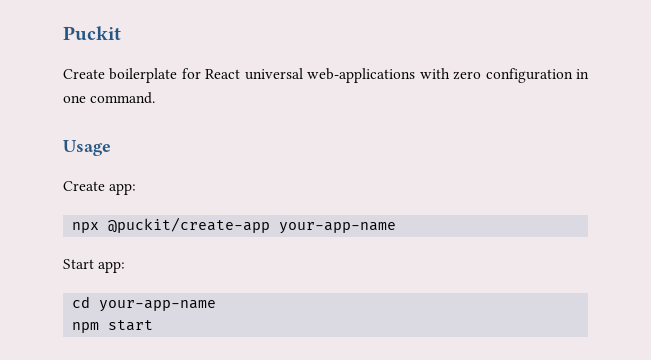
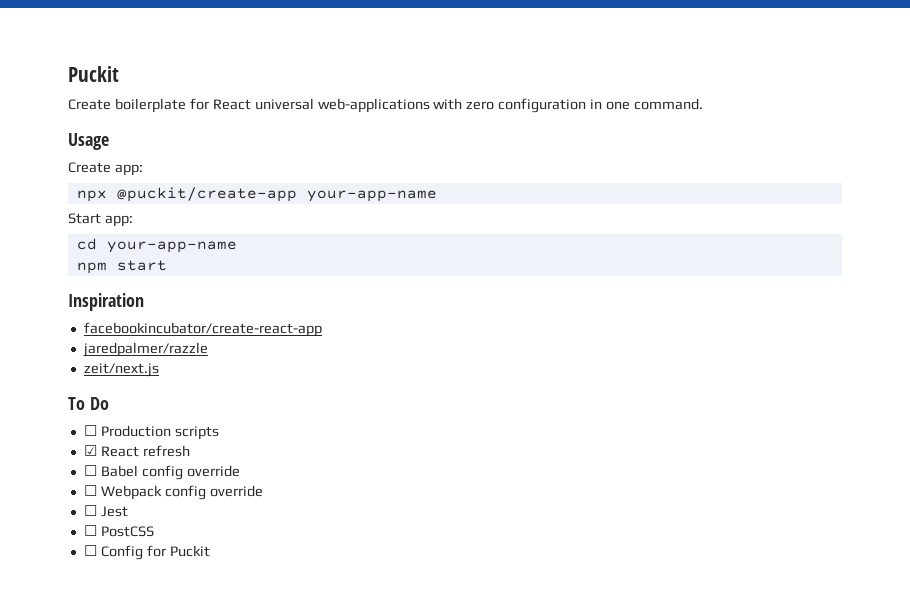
(154, 325) none -> [68,293,144,311] [83,322,322,337] [82,342,208,357] [83,363,159,377] [68,397,109,410] [83,425,219,440] [83,445,190,457] [83,465,240,480] [83,485,263,500] [83,505,128,517] [83,525,154,537] [83,545,210,560] // Inspiration // facebookincubator/create-react-app // jaredpalmer/razzle // zeit/next.js // To Do // ☐ Production scripts // ☑ React refresh // ☐ Babel config override // ☐ Webpack config override // ☐ Jest // ☐ PostCSS // ☐ Config for Puckit

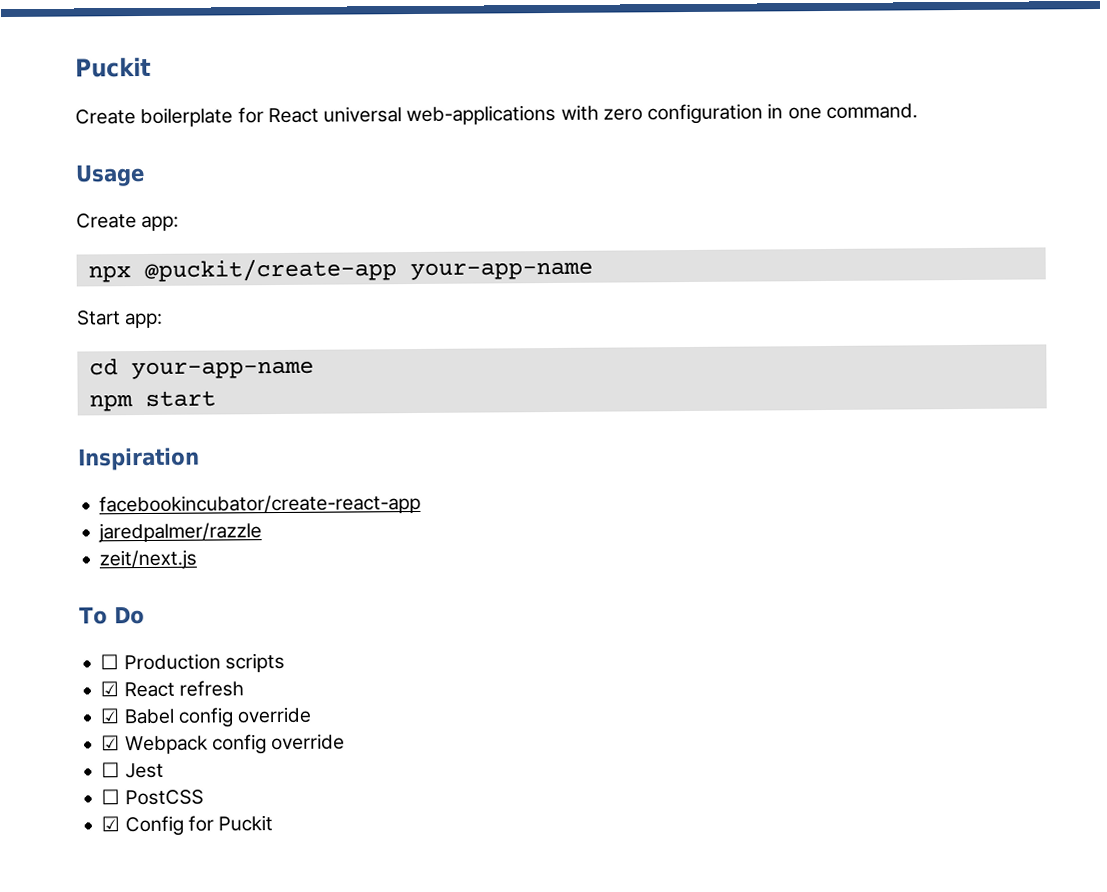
[83,465,97,476] ☐ -> [100,708,121,724] ☑
[83,485,97,496] ☐ -> [101,735,121,751] ☑
[83,545,97,556] ☐ -> [101,816,121,832] ☑

